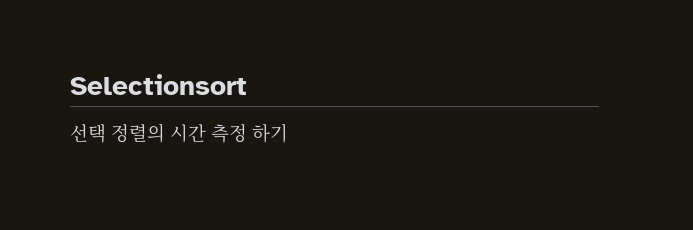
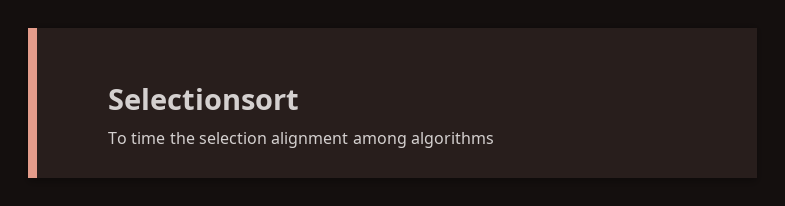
[70,123,288,143] 선택 정렬의 시간 측정 하기 -> [108,132,494,148] To time the selection alignment among algorithms

